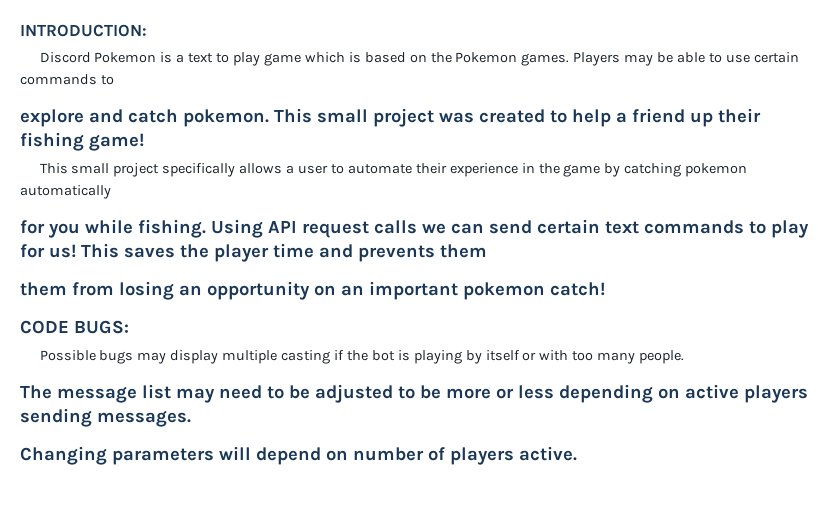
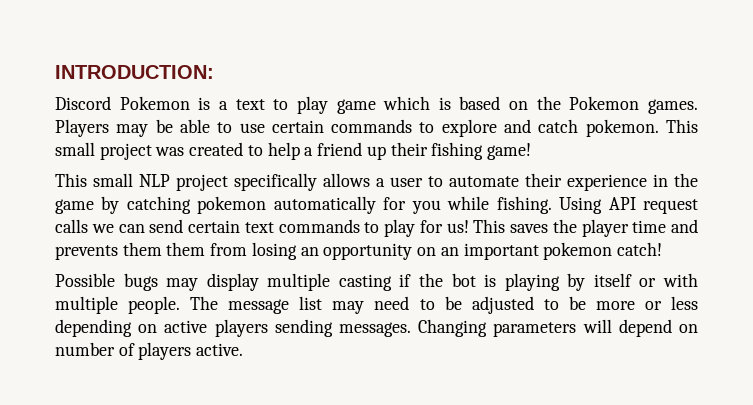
(114, 80) // -> (435, 127) none
(110, 168) none -> [139,174,170,187] NLP
(111, 192) // -> (376, 205) none
(487, 251) // -> (162, 249) none
[20,320,129,334] // CODE BUGS: -> (662, 249) none
[572,351,636,364] too many -> [55,296,118,314] multiple
(685, 357) // -> (181, 305) none
(191, 418) // -> (411, 329) none

